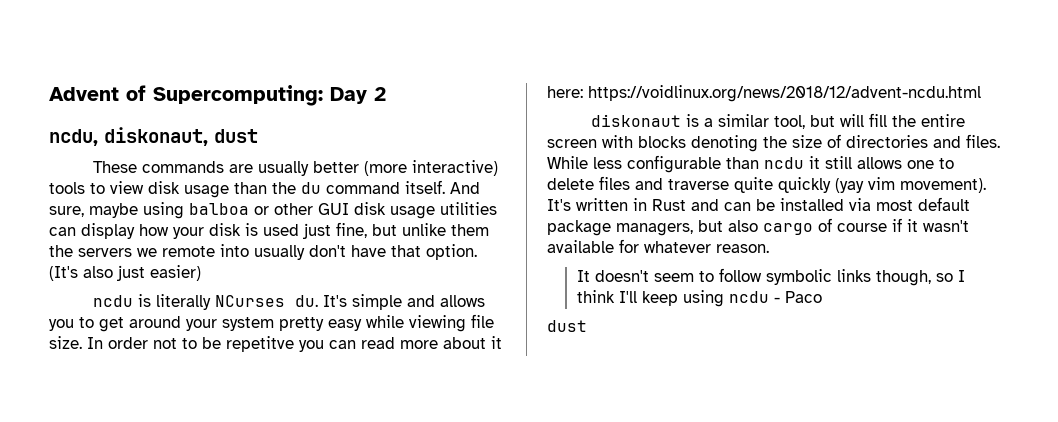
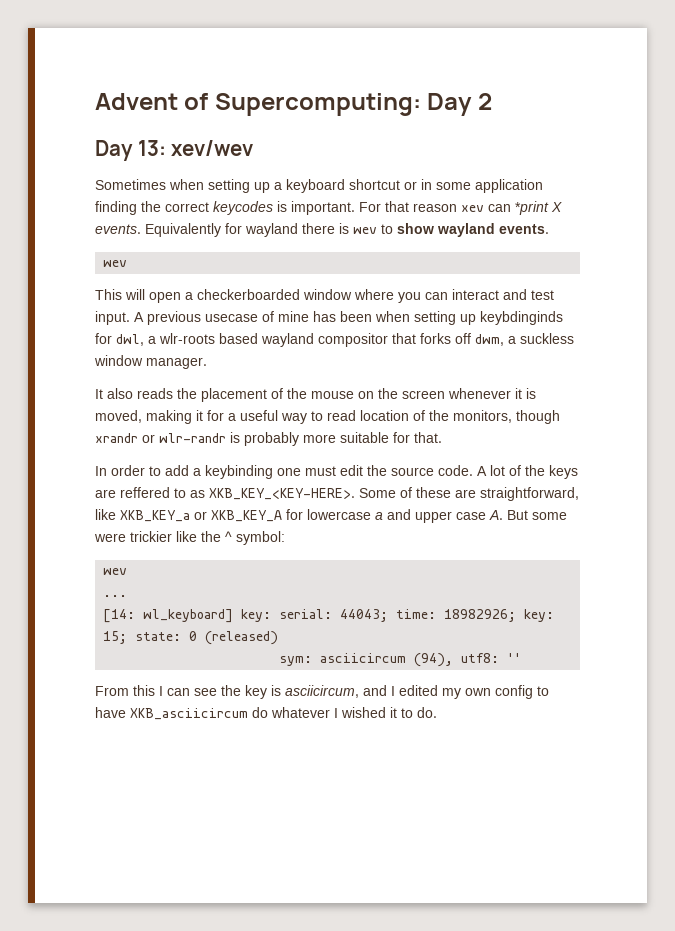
[49,127,258,146] [93,160,499,176] [49,180,480,198] [49,202,497,219] [49,222,489,239] [49,244,477,260] [49,265,201,281] [93,294,486,310] [49,314,494,332] [49,336,502,352] [547,85,981,102] [591,113,966,129] [547,134,1000,152] [547,155,954,173] [547,176,986,193] [547,197,970,211] [547,218,969,236] [547,239,769,253] [576,268,965,286] [576,290,822,307] [547,320,587,332] ncdu, diskonaut, dust // These commands are usually better (more interactive) tools to view disk usage than the du command itself. And sure, maybe using balboa or other GUI disk usage utilities can display how your disk is used just fine, but unlike them the servers we remote into usually don't have that option. (It's also just easier) // ncdu is literally NCurses du. It's simple and allows you to get around your system pretty easy while viewing file size. In order not to be repetitve you can read more about it here: https://voidlinux.org/news/2018/12/advent-ncdu.html // diskonaut is a similar tool, but will fill the entire screen with blocks denoting the size of directories and files. While less configurable than ncdu it still allows one to delete files and traverse quite quickly (yay vim movement). It's written in Rust and can be installed via most default package managers, but also cargo of course if it wasn't available for whatever reason. // It doesn't seem to follow symbolic links though, so I think I'll keep using ncdu - Paco // dust -> [95,140,254,161] [95,179,543,193] [95,201,562,215] [95,223,549,237] [103,260,128,267] [95,289,554,303] [95,311,563,325] [95,333,574,347] [94,355,207,369] [95,388,536,402] [95,410,560,424] [95,432,442,446] [95,465,578,479] [95,487,579,501] [95,509,567,523] [94,531,285,545] [103,568,128,575] [103,595,128,597] [103,609,555,623] [103,631,279,645] [279,653,522,667] [95,685,549,699] [95,707,437,720] Day 13: xev/wev // Sometimes when setting up a keyboard shortcut or in some application finding the correct keycodes is important. For that reason xev can *print X events. Equivalently for wayland there is wev to show wayland events. // wev // This will open a checkerboarded window where you can interact and test input. A previous usecase of mine has been when setting up keybdinginds for dwl, a wlr-roots based wayland compositor that forks off dwm, a suckless window manager. // It also reads the placement of the mouse on the screen whenever it is moved, making it for a useful way to read location of the monitors, though xrandr or wlr-randr is probably more suitable for that. // In order to add a keybinding one must edit the source code. A lot of the keys are reffered to as XKB_KEY_<KEY-HERE>. Some of these are straightforward, like XKB_KEY_a or XKB_KEY_A for lowercase a and upper case A. But some were trickier like the ^ symbol: // wev // ... // [14: wl_keyboard] key: serial: 44043; time: 18982926; key: 15; state: 0 (released) // sym: asciicircum (94), utf8: '' // From this I can see the key is asciicircum, and I edited my own config to have XKB_asciicircum do whatever I wished it to do.

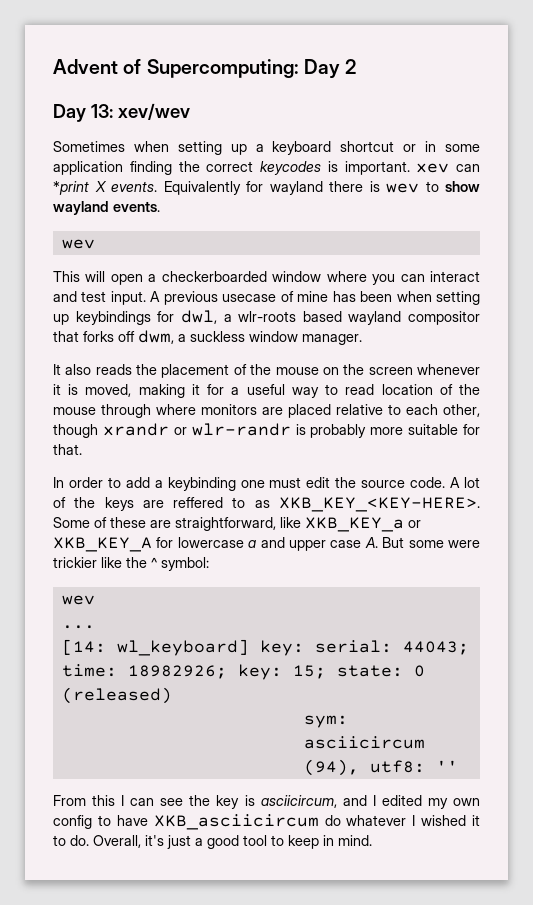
[359,201,457,212] For that reason -> (410, 168) none
[480,311,563,325] keybdinginds -> [75,311,151,325] keybindings
[453,410,512,423] monitors, -> [53,404,480,418] mouse through where monitors are placed relative to each other,
(437, 712) none -> [93,835,372,849] Overall, it's just a good tool to keep in mind.

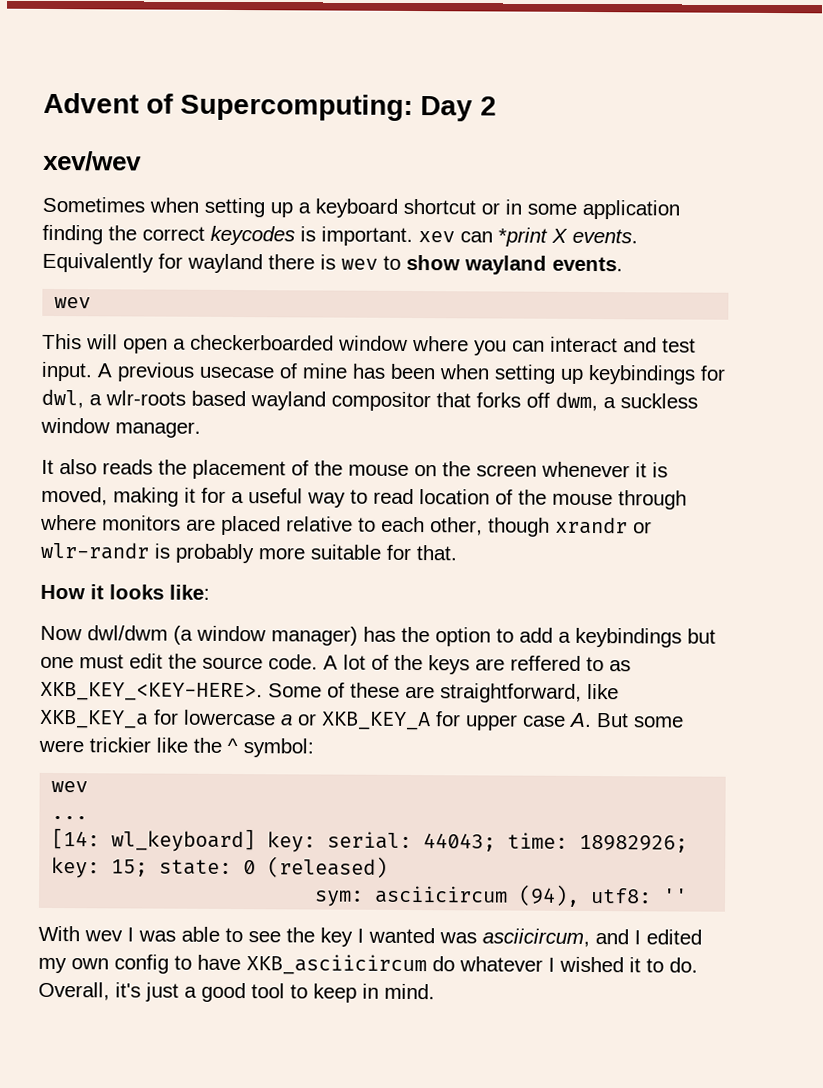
[53,104,113,122] Day 13: -> (497, 106) none
[53,477,103,488] In order -> [40,584,210,600] [40,625,491,647] How it looks like: // Now dwl/dwm (a window manager) has the option
[167,477,236,491] keybinding -> [575,627,716,648] keybindings but
[408,520,421,528] [53,537,285,552] or XKB_KEY_A for lowercase a and -> [153,709,461,731] for lowercase a or XKB_KEY_A for
[53,795,255,809] From this I can see the key is -> [38,925,477,947] With wev I was able to see the key I wanted was

